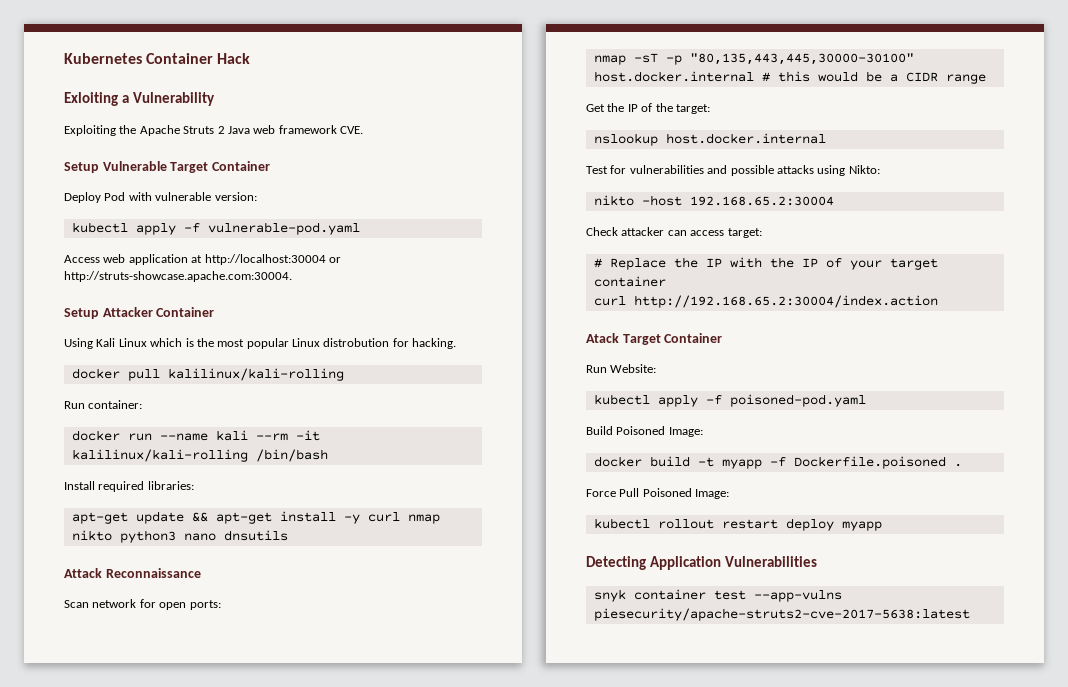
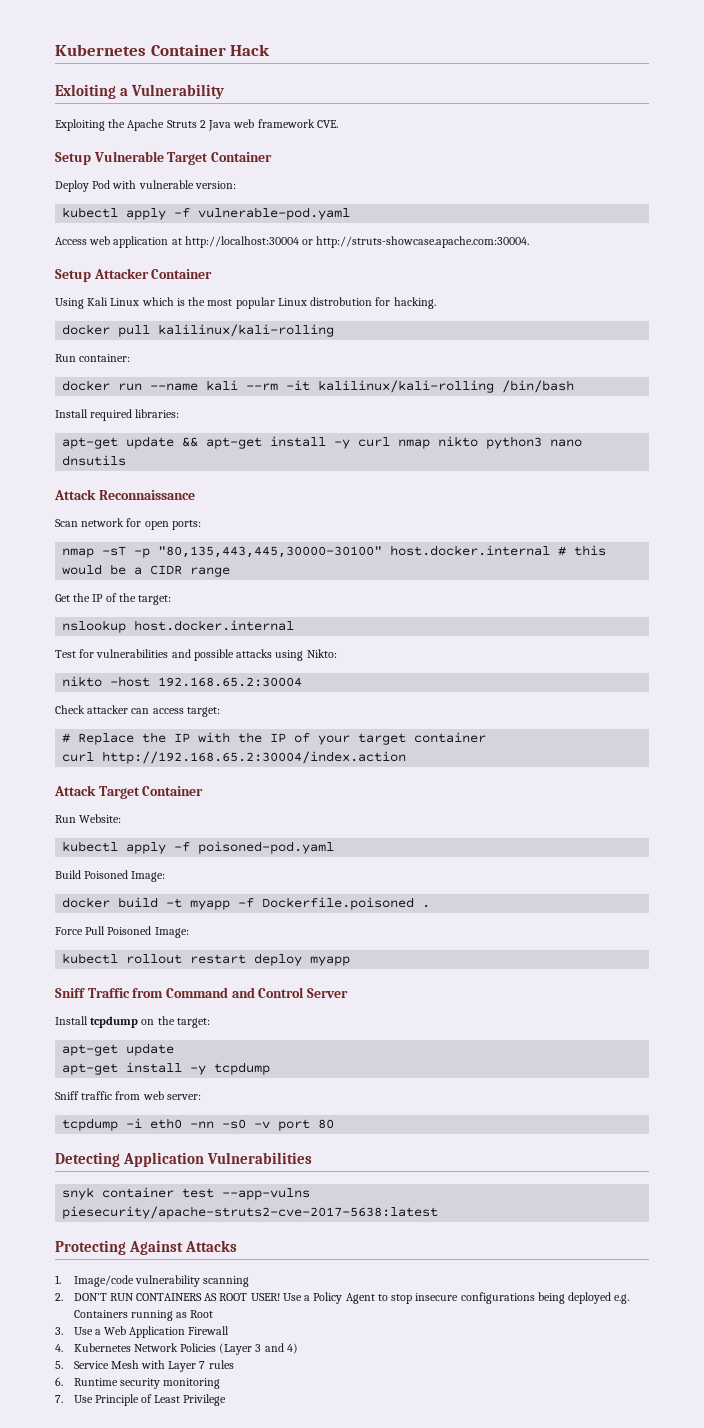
[586,333,619,343] Atack -> [54,785,96,796] Attack
(882, 526) none -> [55,987,348,998] [55,1016,210,1028] [62,1043,175,1056] [62,1062,271,1075] [55,1091,201,1100] [62,1118,335,1131] // Sniff Traffic from Command and Control Server // Install tcpdump on the target: // apt-get update // apt-get install -y tcpdump // Sniff traffic from web server: // tcpdump -i eth0 -nn -s0 -v port 80
(970, 614) none -> [55,1240,238,1255] [55,1275,249,1287] [55,1292,630,1304] [73,1310,214,1321] [55,1326,230,1338] [55,1343,298,1355] [55,1360,234,1372] [55,1377,220,1389] [55,1394,227,1406] // Protecting Against Attacks // 1. Image/code vulnerability scanning // 2. DON’T RUN CONTAINERS AS ROOT USER! Use a Policy Agent to stop insecure configurations being deployed e.g. Containers running as Root // 3. Use a Web Application Firewall // 4. Kubernetes Network Policies (Layer 3 and 4) // 5. Service Mesh with Layer 7 rules // 6. Runtime security monitoring // 7. Use Principle of Least Privilege

